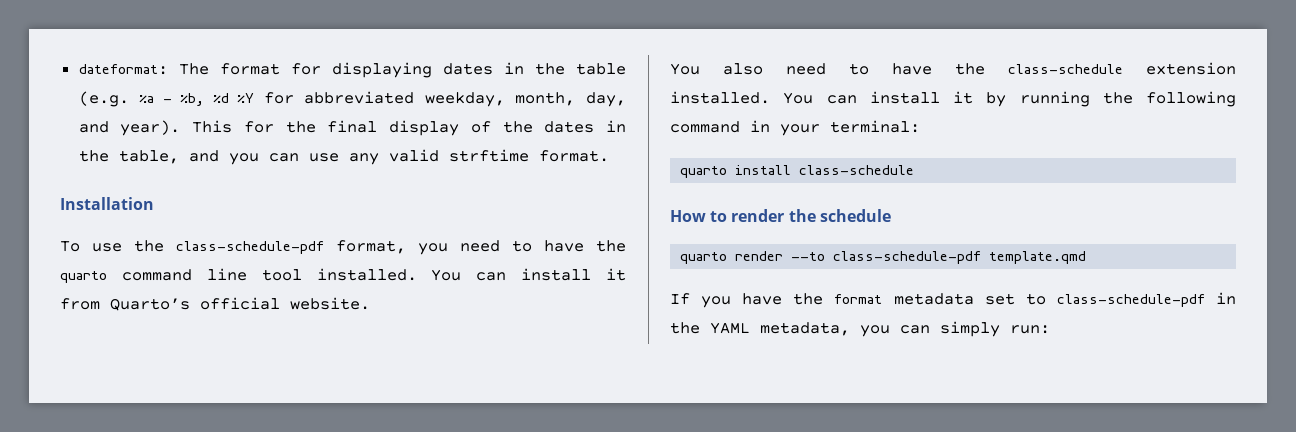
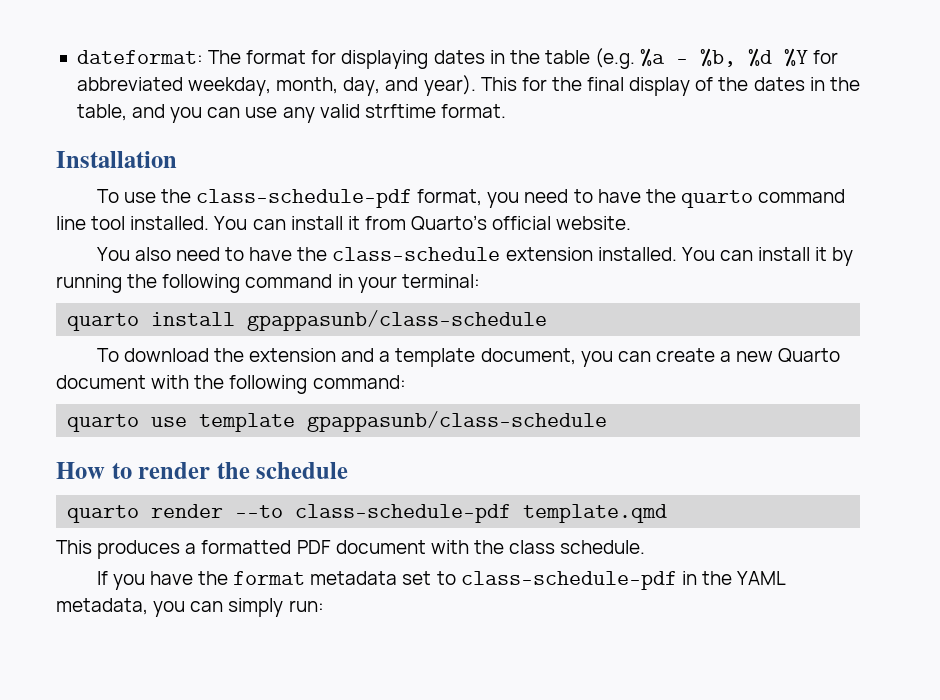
[799,165,915,175] class-schedule -> [247,310,548,331] [96,348,841,367] [56,375,406,394] [67,411,608,432] gpappasunb/class-schedule // To download the extension and a template document, you can create a new Quarto document with the following command: // quarto use template gpappasunb/class-schedule
(1087, 257) none -> [56,540,646,559] // This produces a formatted PDF document with the class schedule.

